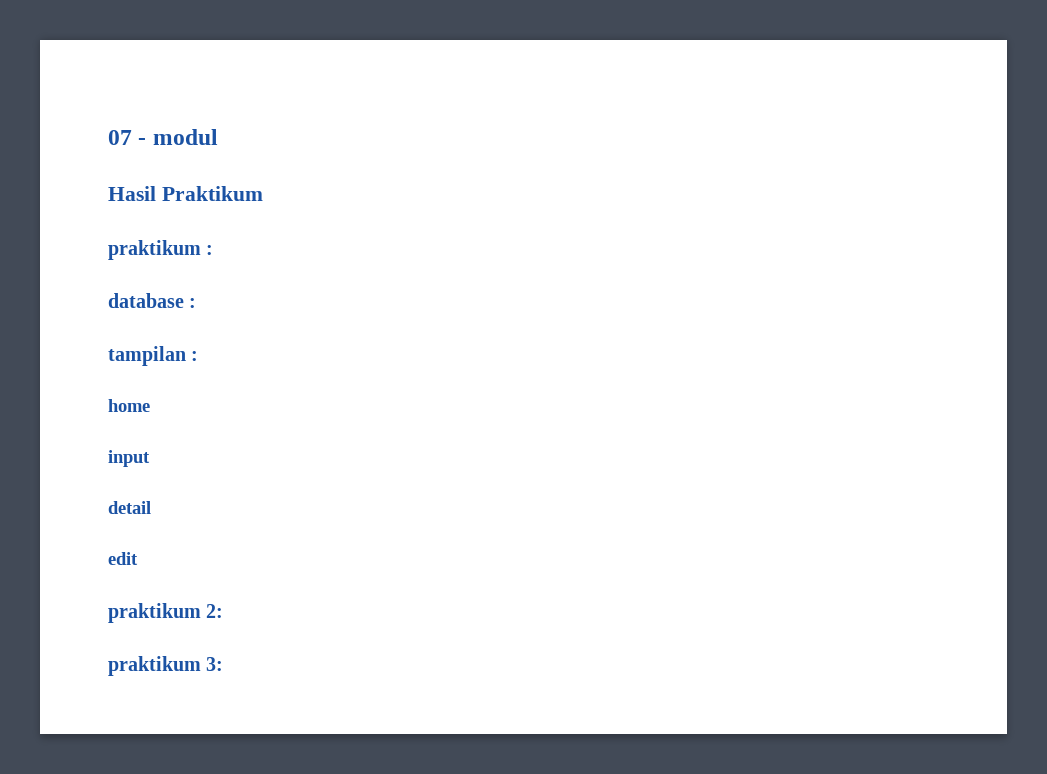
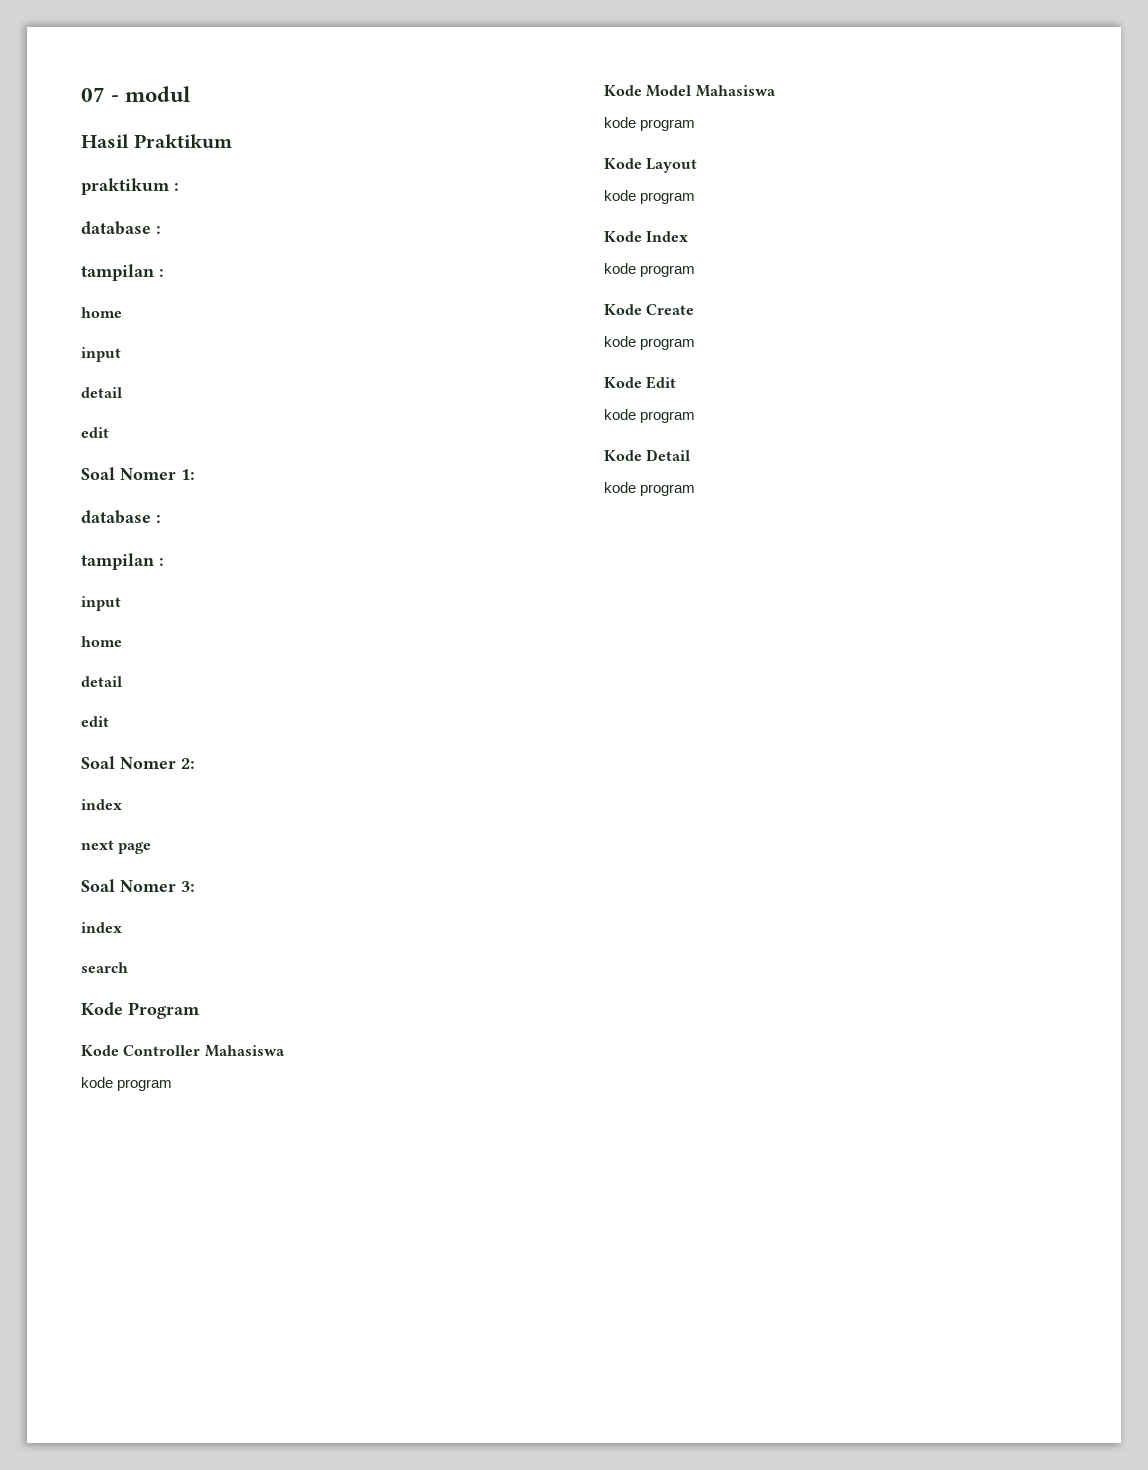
[108,603,224,623] [108,656,224,676] praktikum 2: // praktikum 3: -> [81,467,195,480] [81,510,161,524] [81,553,164,570] [81,596,121,611] [81,636,122,647] [81,676,122,687] [81,716,109,727] [81,756,195,769] [81,799,122,810] [81,840,152,854] [81,879,195,892] [81,922,122,933] [81,962,128,973] [81,1002,200,1019] [81,1045,285,1057] [81,1077,173,1091] [604,85,776,97] [604,117,696,131] [604,158,698,173] [604,190,696,204] [604,231,689,242] [604,263,696,277] [604,304,695,315] [604,336,696,350] [604,376,677,389] [604,409,696,423] [604,449,691,461] [604,482,696,496] Soal Nomer 1: // database : // tampilan : // input // home // detail // edit // Soal Nomer 2: // index // next page // Soal Nomer 3: // index // search // Kode Program // Kode Controller Mahasiswa // kode program // Kode Model Mahasiswa // kode program // Kode Layout // kode program // Kode Index // kode program // Kode Create // kode program // Kode Edit // kode program // Kode Detail // kode program

